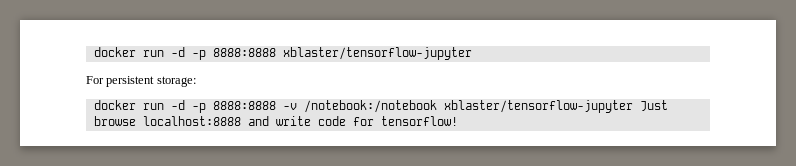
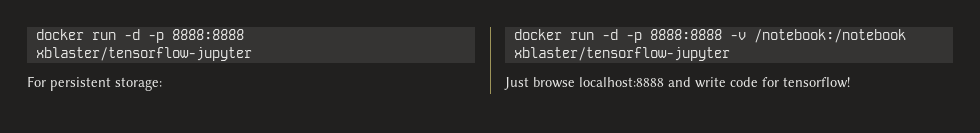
(633, 106) none -> (730, 54) //

